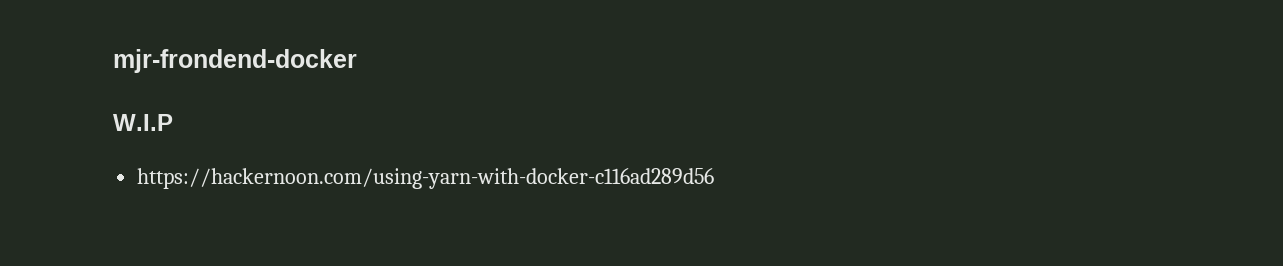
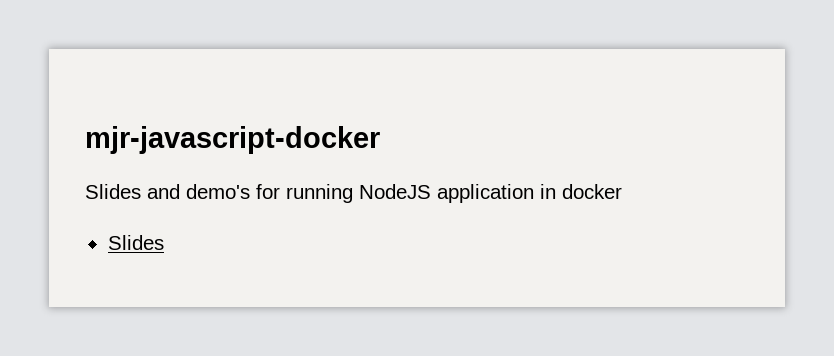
[113,49,357,73] [113,114,173,131] [137,168,715,189] mjr-frondend-docker // W.I.P // https://hackernoon.com/using-yarn-with-docker-c116ad289d56 -> [85,126,380,154] [85,184,622,203] [107,235,164,250] mjr-javascript-docker // Slides and demo's for running NodeJS application in docker // Slides

